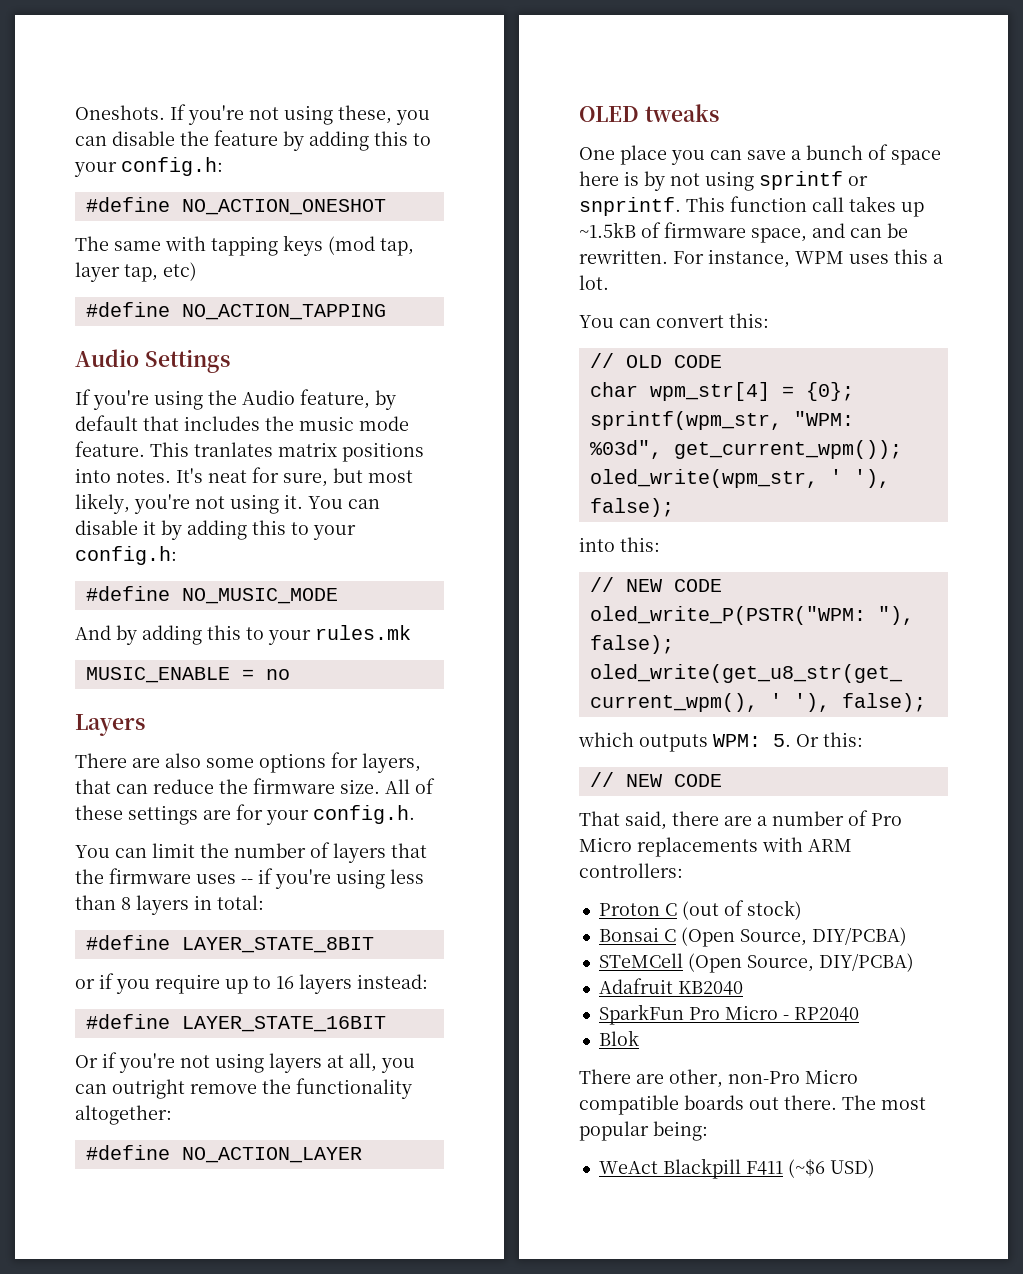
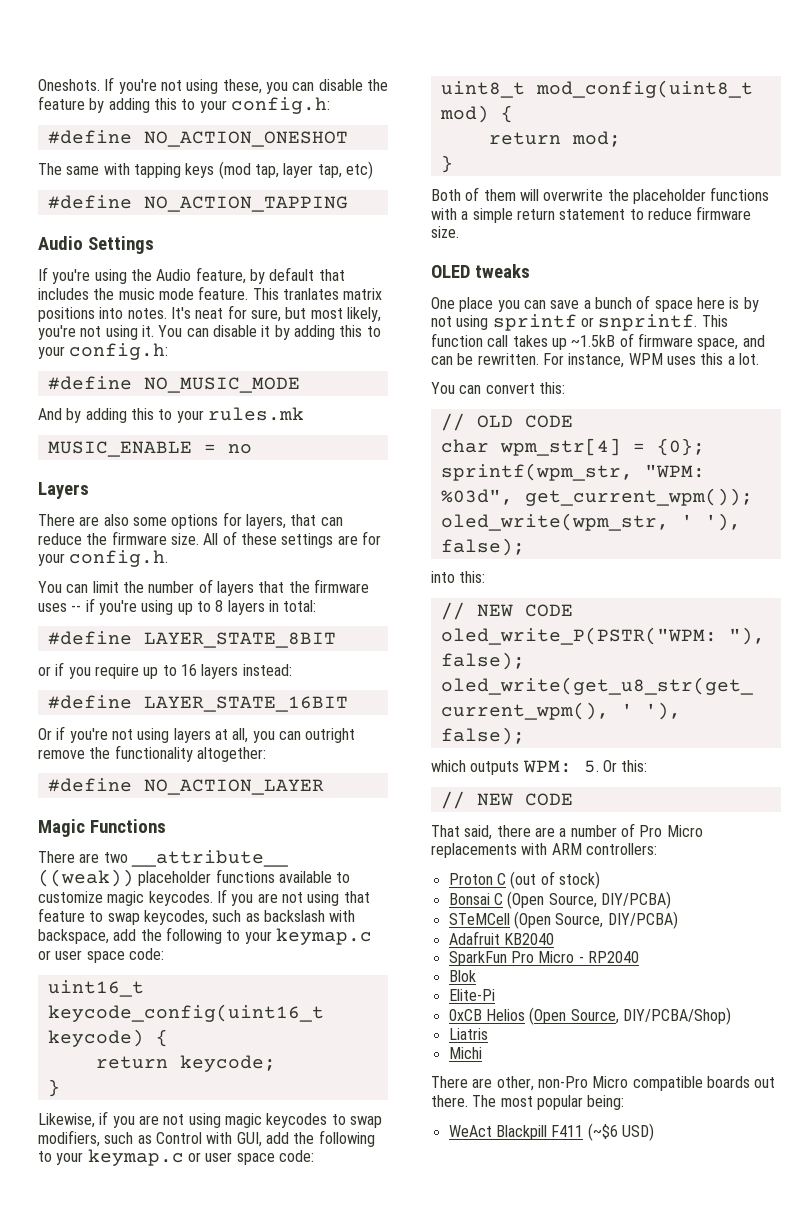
[390,869,424,884] [75,895,116,910] less than -> [177,601,211,615] up to
(362, 1155) none -> [38,819,166,837] [38,850,288,867] [38,869,351,887] [38,889,370,906] [38,908,356,925] [38,927,372,945] [38,948,164,963] [47,980,144,997] [47,1004,324,1022] [47,1029,168,1047] [95,1055,276,1072] [47,1079,60,1097] [38,1111,382,1128] [38,1130,375,1147] [38,1149,314,1166] [440,80,753,98] [439,105,513,123] [488,131,621,147] [440,155,453,173] [431,187,770,204] [431,206,752,223] [431,226,459,238] // Magic Functions // There are two __attribute__ ((weak)) placeholder functions available to customize magic keycodes. If you are not using that feature to swap keycodes, such as backslash with backspace, add the following to your keymap.c or user space code: // uint16_t keycode_config(uint16_t keycode) { // return keycode; // } // Likewise, if you are not using magic keycodes to swap modifiers, such as Control with GUI, add the following to your keymap.c or user space code: // uint8_t mod_config(uint8_t mod) { // return mod; // } // Both of them will overwrite the placeholder functions with a simple return statement to reduce firmware size.
(639, 1038) none -> [448,989,495,1001] [448,1007,731,1025] [448,1028,488,1040] [448,1047,482,1059] // Elite-Pi // 0xCB Helios (Open Source, DIY/PCBA/Shop) // Liatris // Michi

